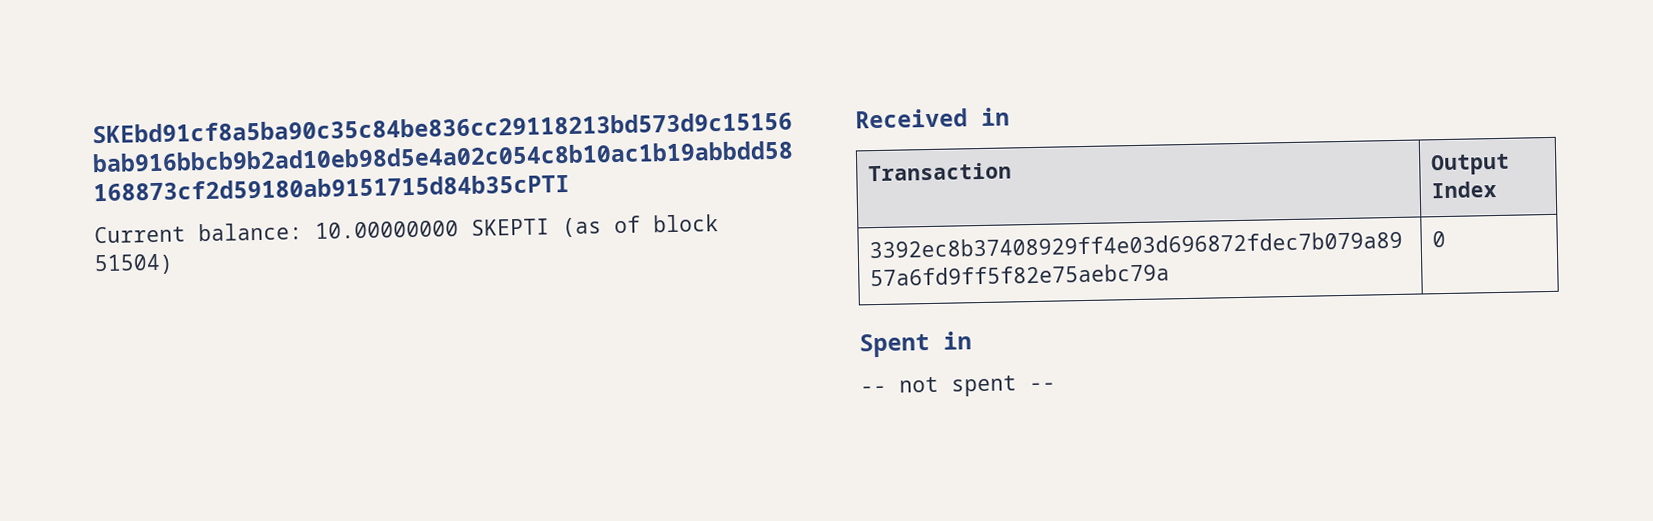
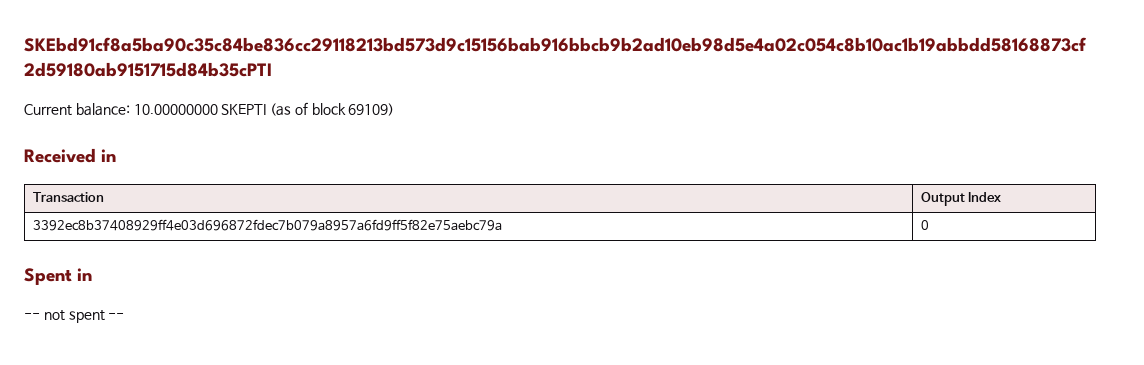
[94,253,174,276] 51504) -> [348,103,395,116] 69109)

